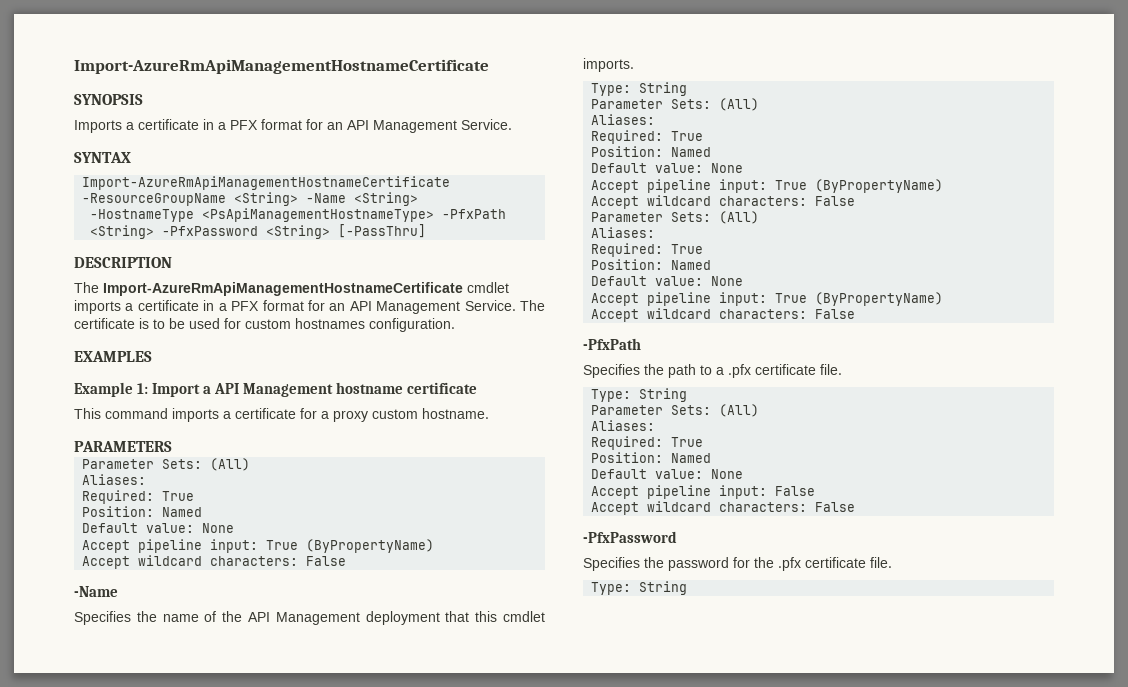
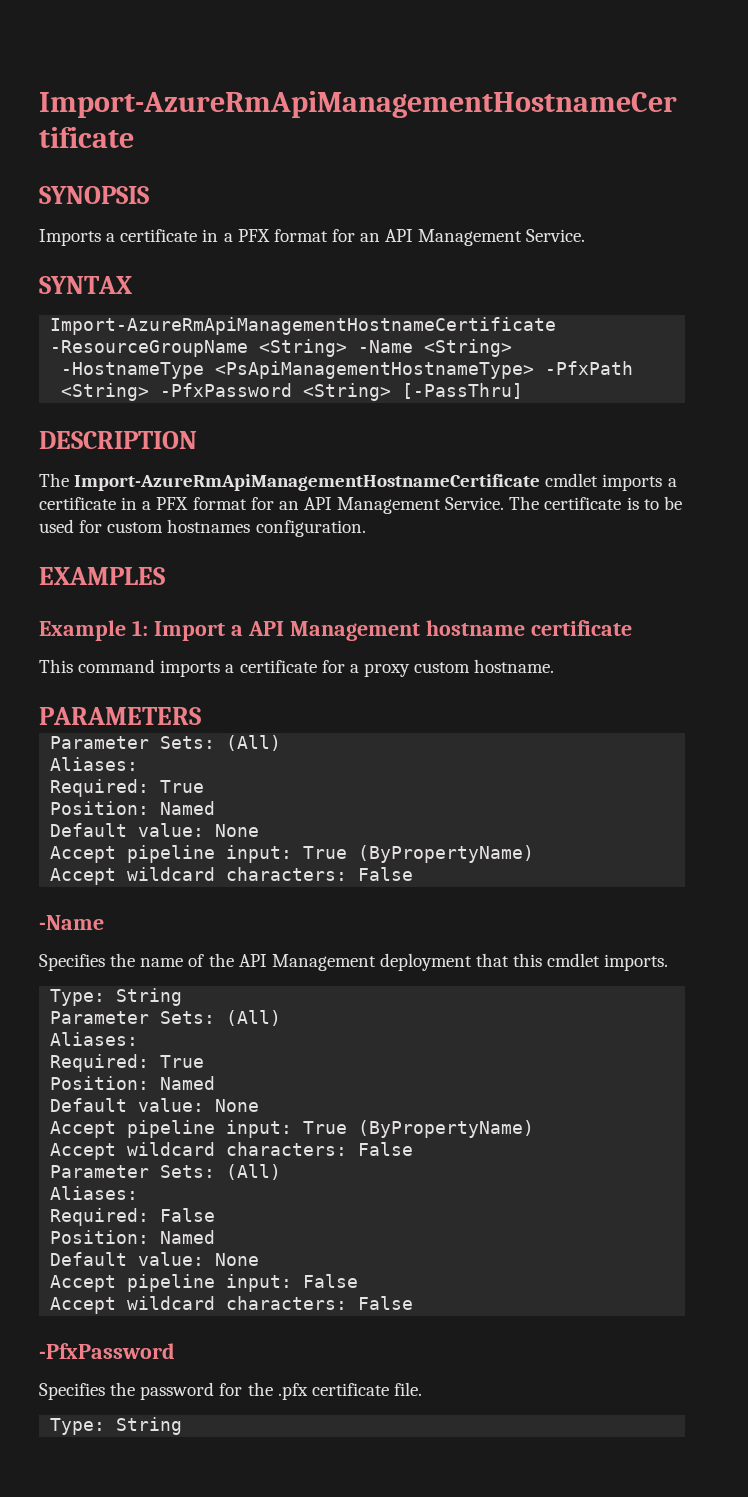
[671,244,704,254] [591,259,712,270] [591,276,744,286] [591,292,944,306] [591,308,856,322] [583,338,641,350] [583,364,842,378] [591,388,688,402] [591,404,760,417] [591,420,656,431] [591,436,704,450] True // Position: Named // Default value: None // Accept pipeline input: True (ByPropertyName) // Accept wildcard characters: False // -PfxPath // Specifies the path to a .pfx certificate file. // Type: String // Parameter Sets: (All) // Aliases: // Required: True -> [160,1208,216,1222] False

